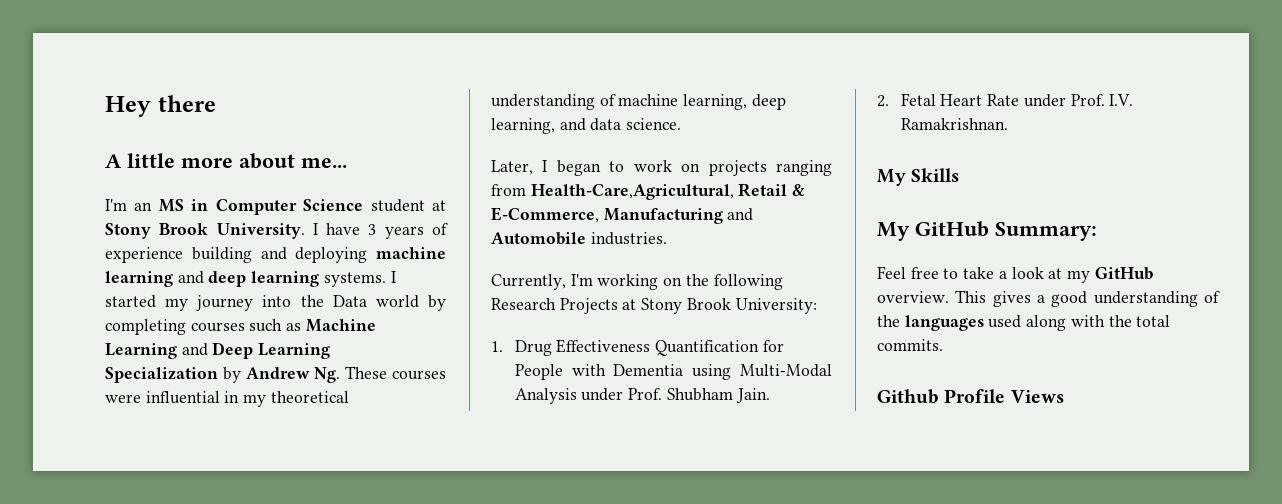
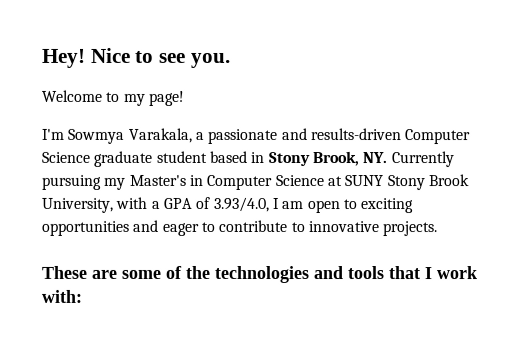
[105,95,216,117] [105,153,347,169] [105,199,447,215] [105,223,448,239] [105,247,446,263] [105,271,396,287] [105,295,446,311] [105,319,376,335] [105,342,331,359] [105,366,447,383] [105,391,349,407] [491,94,786,110] [491,118,682,134] [491,160,832,176] [491,183,806,200] [491,207,754,224] [491,232,667,245] [491,274,783,290] [491,298,817,314] [491,339,784,356] [514,364,832,380] [514,388,770,404] [877,93,1134,107] [900,118,1008,130] [877,168,960,186] [877,221,1097,241] [877,266,1153,283] [877,290,1220,307] [877,315,1171,331] [877,339,943,351] [877,389,1064,404] Hey there // A little more about me... // I'm an MS in Computer Science student at Stony Brook University. I have 3 years of experience building and deploying machine learning and deep learning systems. I started my journey into the Data world by completing courses such as Machine Learning and Deep Learning Specialization by Andrew Ng. These courses were influential in my theoretical understanding of machine learning, deep learning, and data science. // Later, I began to work on projects ranging from Health-Care,Agricultural, Retail & E-Commerce, Manufacturing and Automobile industries. // Currently, I'm working on the following Research Projects at Stony Brook University: // 1. Drug Effectiveness Quantification for People with Dementia using Multi-Modal Analysis under Prof. Shubham Jain. // 2. Fetal Heart Rate under Prof. I.V. Ramakrishnan. // My Skills // My GitHub Summary: // Feel free to take a look at my GitHub overview. This gives a good understanding of the languages used along with the total commits. // Github Profile Views -> [42,47,231,68] [42,89,185,106] [42,127,472,145] [42,150,455,168] [41,174,470,191] [41,196,414,214] [41,219,438,237] [41,265,477,284] [41,289,82,303] Hey! Nice to see you. // Welcome to my page! // I'm Sowmya Varakala, a passionate and results-driven Computer Science graduate student based in Stony Brook, NY. Currently pursuing my Master's in Computer Science at SUNY Stony Brook University, with a GPA of 3.93/4.0, I am open to exciting opportunities and eager to contribute to innovative projects. // These are some of the technologies and tools that I work with:

